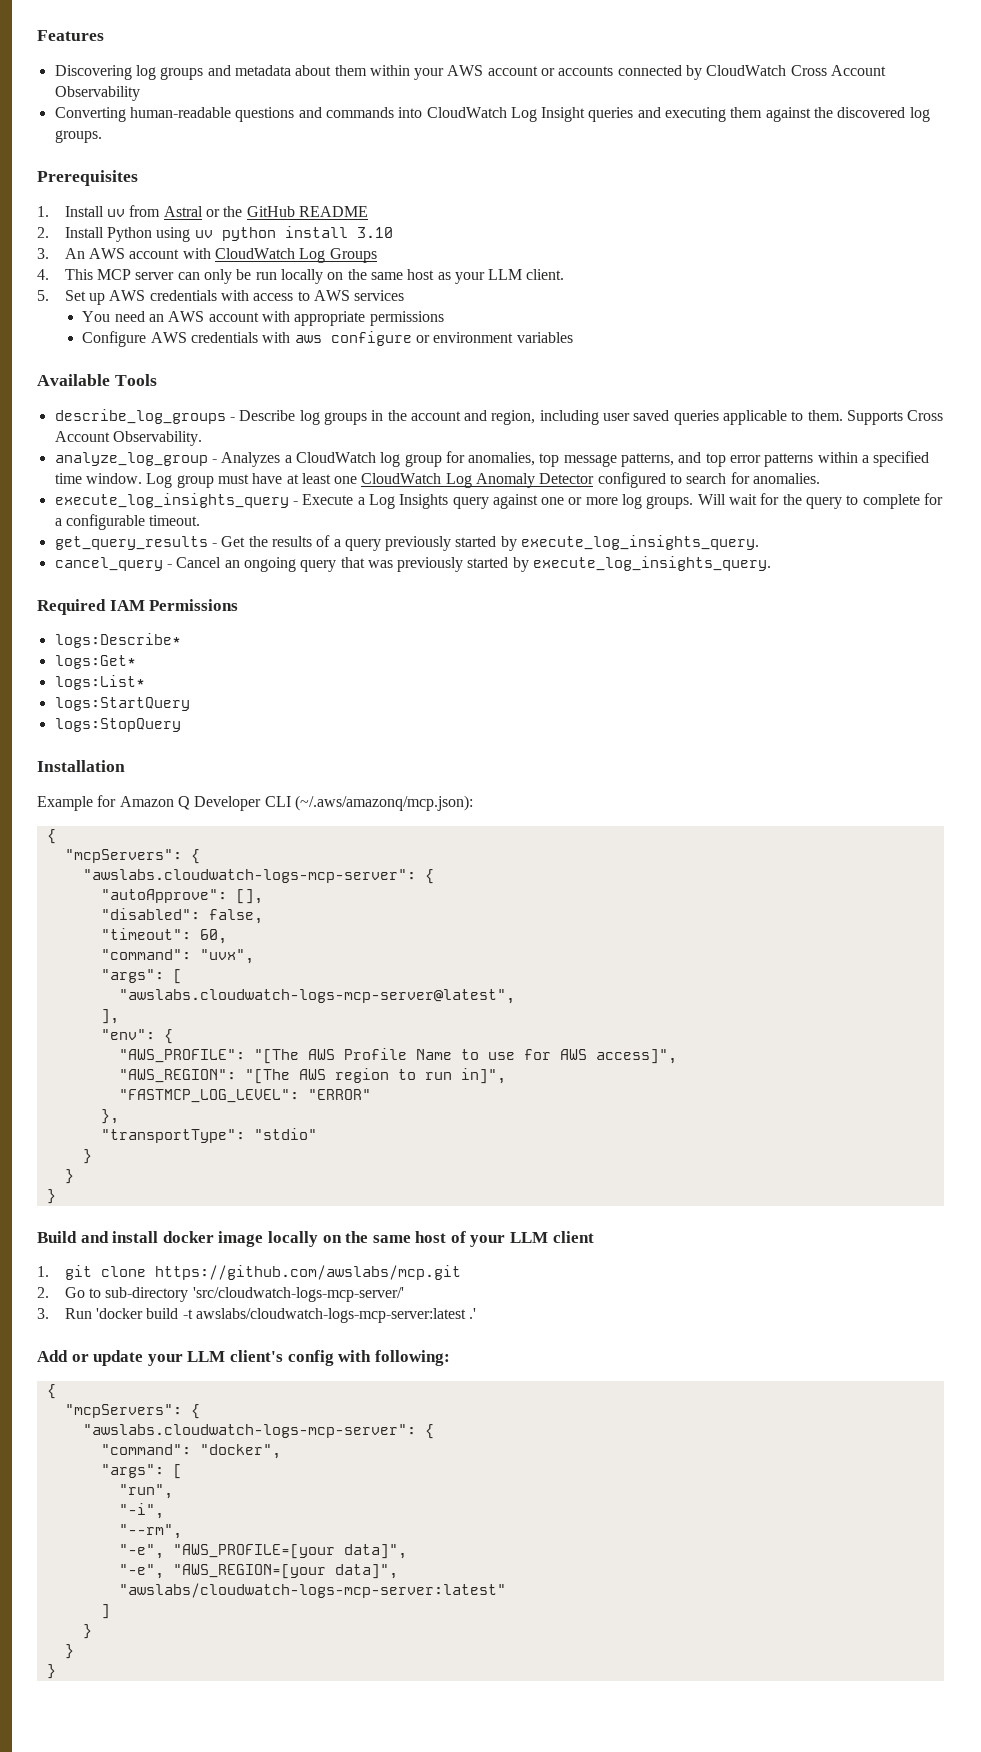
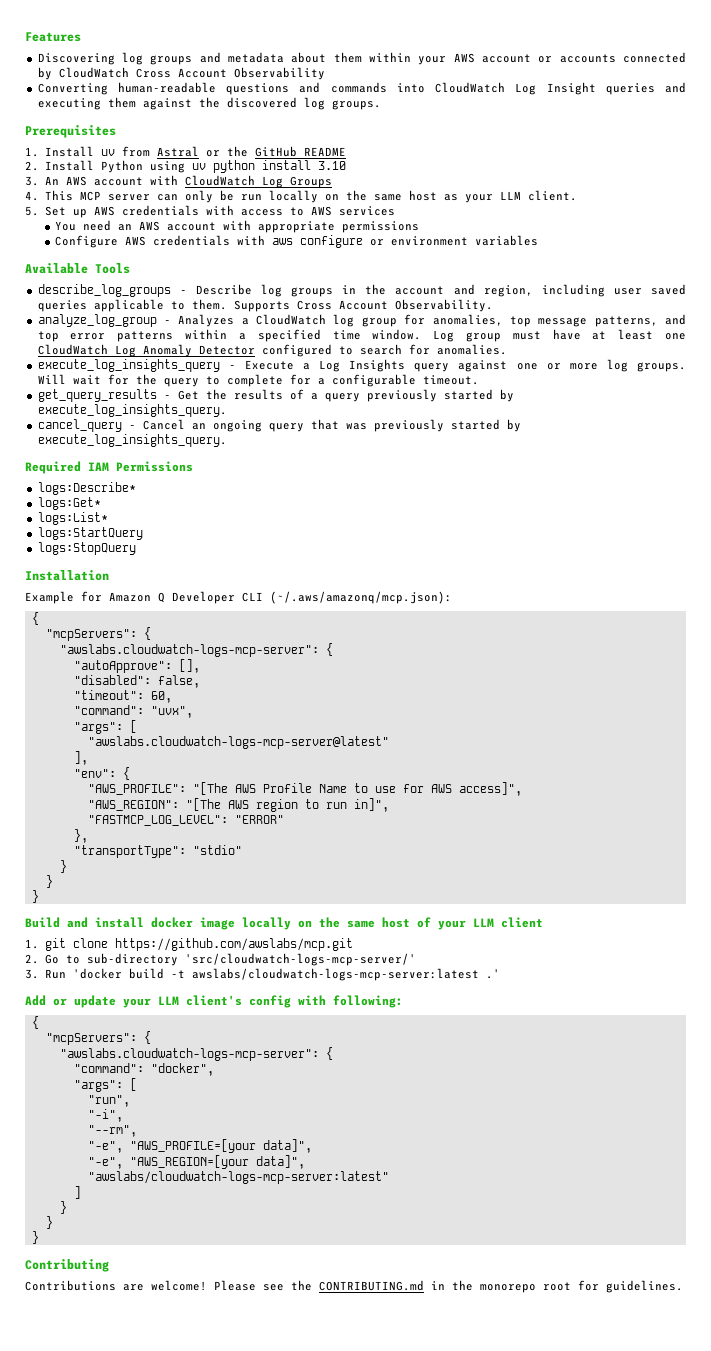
[118,989,515,1004] "awslabs.cloudwatch-logs-mcp-server@latest", -> [87,736,389,749] "awslabs.cloudwatch-logs-mcp-server@latest"
(56, 1671) none -> [25,1259,109,1272] [25,1280,683,1293] // Contributing // Contributions are welcome! Please see the CONTRIBUTING.md in the monorepo root for guidelines.

